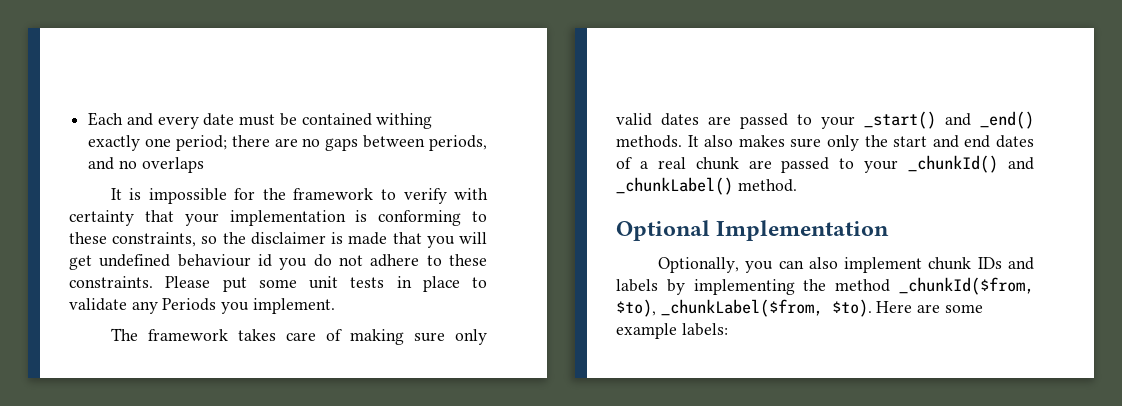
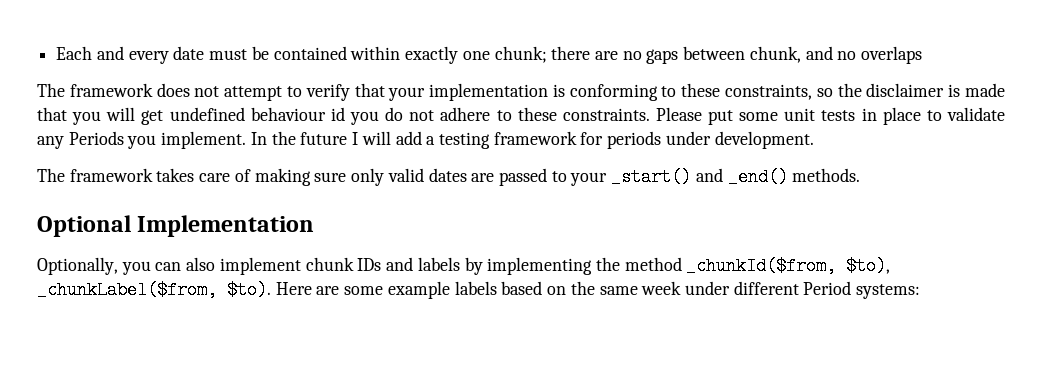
[376,113,433,129] withing -> [350,46,401,60] within
[175,135,227,151] period; -> [494,46,547,63] chunk;
[429,135,487,151] periods, -> [749,46,801,63] chunk,
[110,188,488,204] [69,210,134,226] It is impossible for the framework to verify with certainty -> [37,83,350,101] The framework does not attempt to verify
(335, 306) none -> [250,131,814,149] In the future I will add a testing framework for periods under development.
[687,135,1034,151] [616,155,1034,173] [616,177,797,195] It also makes sure only the start and end dates of a real chunk are passed to your _chunkId() and _chunkLabel() method. -> (861, 175) none
[681,323,728,336] labels: -> [454,281,921,299] labels based on the same week under different Period systems:

